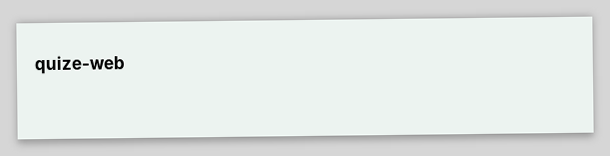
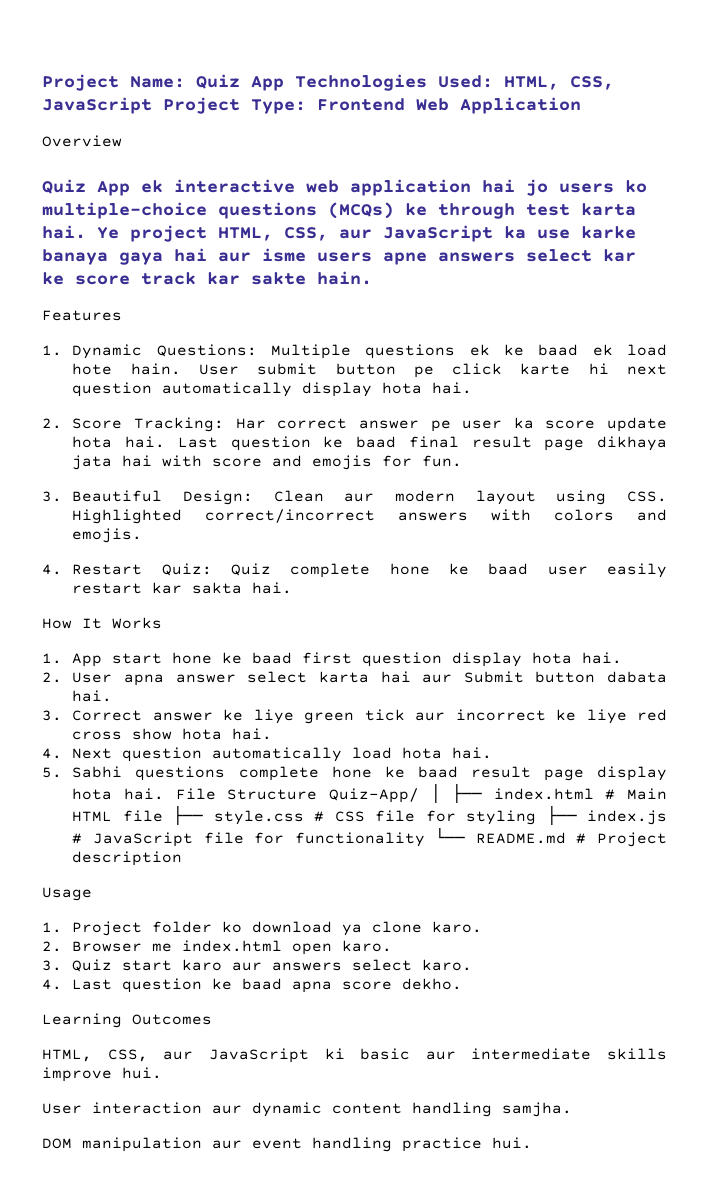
[34,55,125,75] quize-web -> [42,74,614,91] [42,97,581,114] [42,135,122,147] [42,179,647,196] [42,202,636,219] [42,225,636,242] [42,248,636,265] [42,271,372,285] [42,310,122,321] [42,344,668,359] [72,363,668,378] [72,382,473,397] [42,417,667,432] [72,436,668,451] [72,455,463,470] [42,490,668,505] [72,509,668,524] [72,528,143,543] [42,563,668,578] [72,582,293,594] [42,617,162,629] [42,652,623,667] [42,671,667,686] [72,690,113,702] [42,709,667,724] [72,728,273,740] [42,747,493,762] [42,766,668,781] [72,783,667,803] [72,805,668,825] [72,827,668,847] [72,851,183,866] [42,887,92,901] [42,921,483,936] [42,940,393,955] [42,959,473,972] [42,978,463,993] [42,1013,212,1028] [42,1048,667,1063] [42,1067,162,1082] [42,1102,572,1117] [42,1137,532,1152] Project Name: Quiz App Technologies Used: HTML, CSS, JavaScript Project Type: Frontend Web Application // Overview // Quiz App ek interactive web application hai jo users ko multiple-choice questions (MCQs) ke through test karta hai. Ye project HTML, CSS, aur JavaScript ka use karke banaya gaya hai aur isme users apne answers select kar ke score track kar sakte hain. // Features // 1. Dynamic Questions: Multiple questions ek ke baad ek load hote hain. User submit button pe click karte hi next question automatically display hota hai. // 2. Score Tracking: Har correct answer pe user ka score update hota hai. Last question ke baad final result page dikhaya jata hai with score and emojis for fun. // 3. Beautiful Design: Clean aur modern layout using CSS. Highlighted correct/incorrect answers with colors and emojis. // 4. Restart Quiz: Quiz complete hone ke baad user easily restart kar sakta hai. // How It Works // 1. App start hone ke baad first question display hota hai. // 2. User apna answer select karta hai aur Submit button dabata hai. // 3. Correct answer ke liye green tick aur incorrect ke liye red cross show hota hai. // 4. Next question automatically load hota hai. // 5. Sabhi questions complete hone ke baad result page display hota hai. File Structure Quiz-App/ │ ├── index.html # Main HTML file ├── style.css # CSS file for styling ├── index.js # JavaScript file for functionality └── README.md # Project description // Usage // 1. Project folder ko download ya clone karo. // 2. Browser me index.html open karo. // 3. Quiz start karo aur answers select karo. // 4. Last question ke baad apna score dekho. // Learning Outcomes // HTML, CSS, aur JavaScript ki basic aur intermediate skills improve hui. // User interaction aur dynamic content handling samjha. // DOM manipulation aur event handling practice hui.

